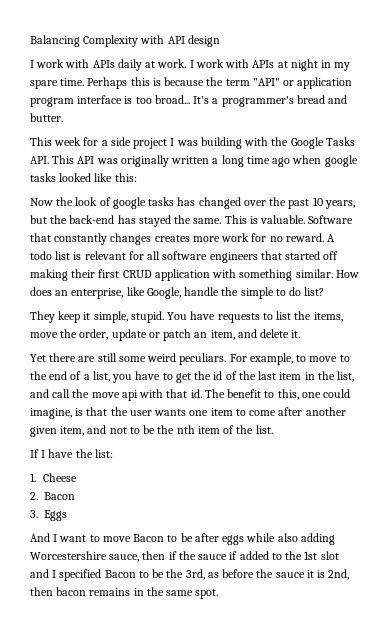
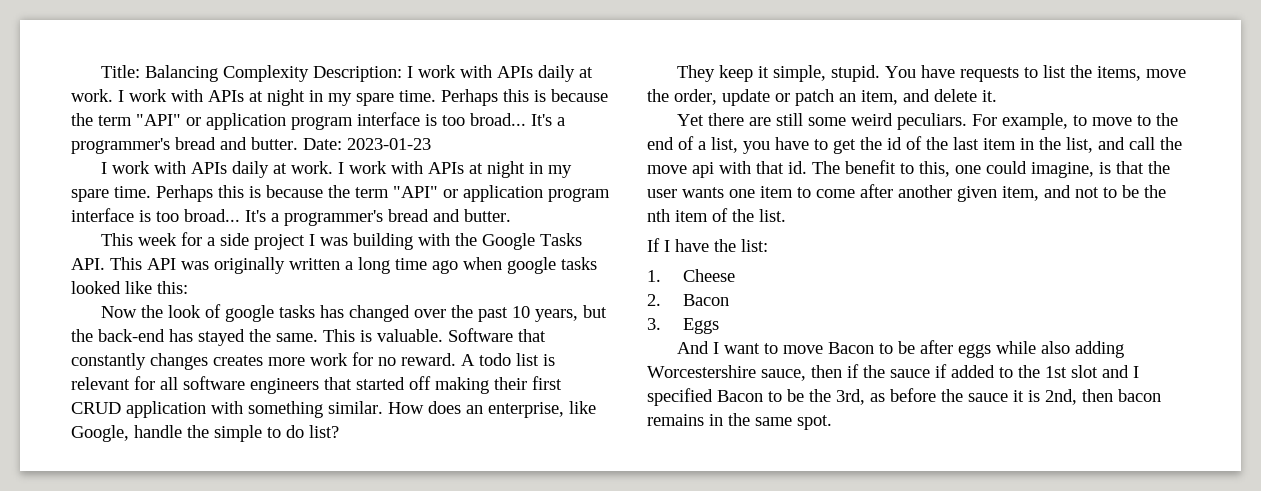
(30, 41) none -> [101,65,141,78] Title:
[140,35,220,47] with API design -> [313,65,594,82] [71,89,608,106] [71,112,565,130] [71,137,431,154] Description: I work with APIs daily at work. I work with APIs at night in my spare time. Perhaps this is because the term "API" or application program interface is too broad... It's a programmer's bread and butter. Date: 2023-01-23

